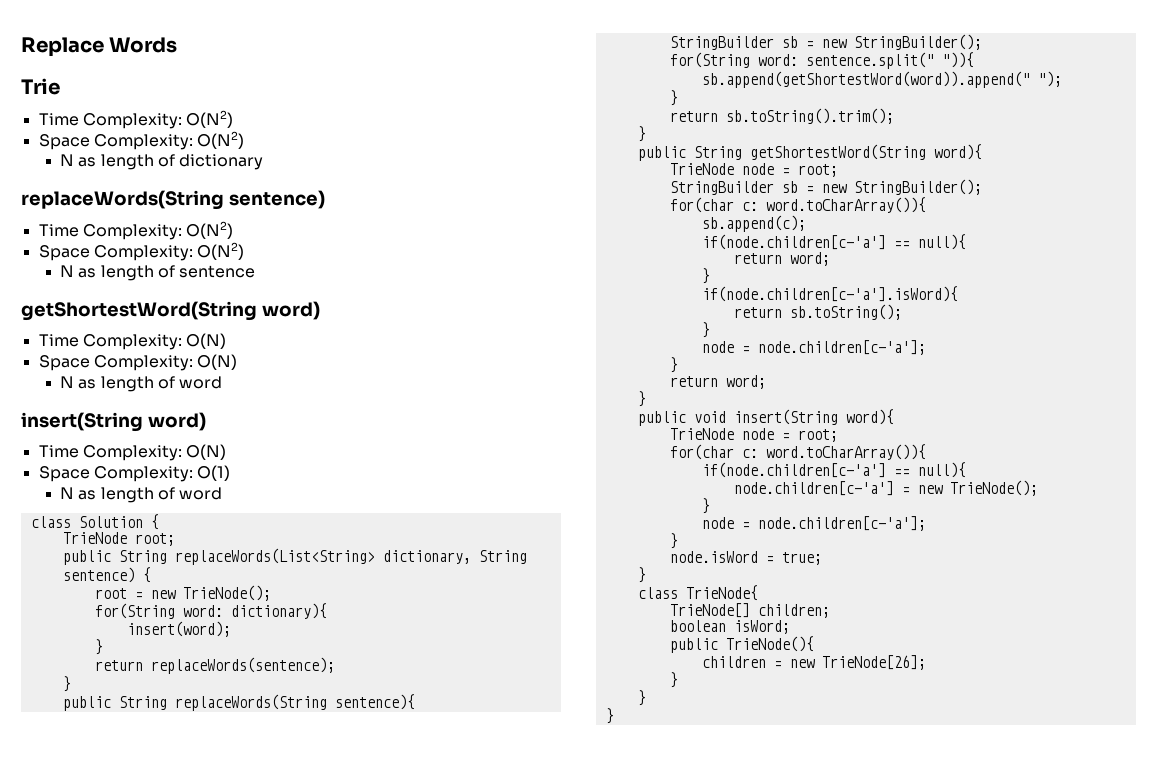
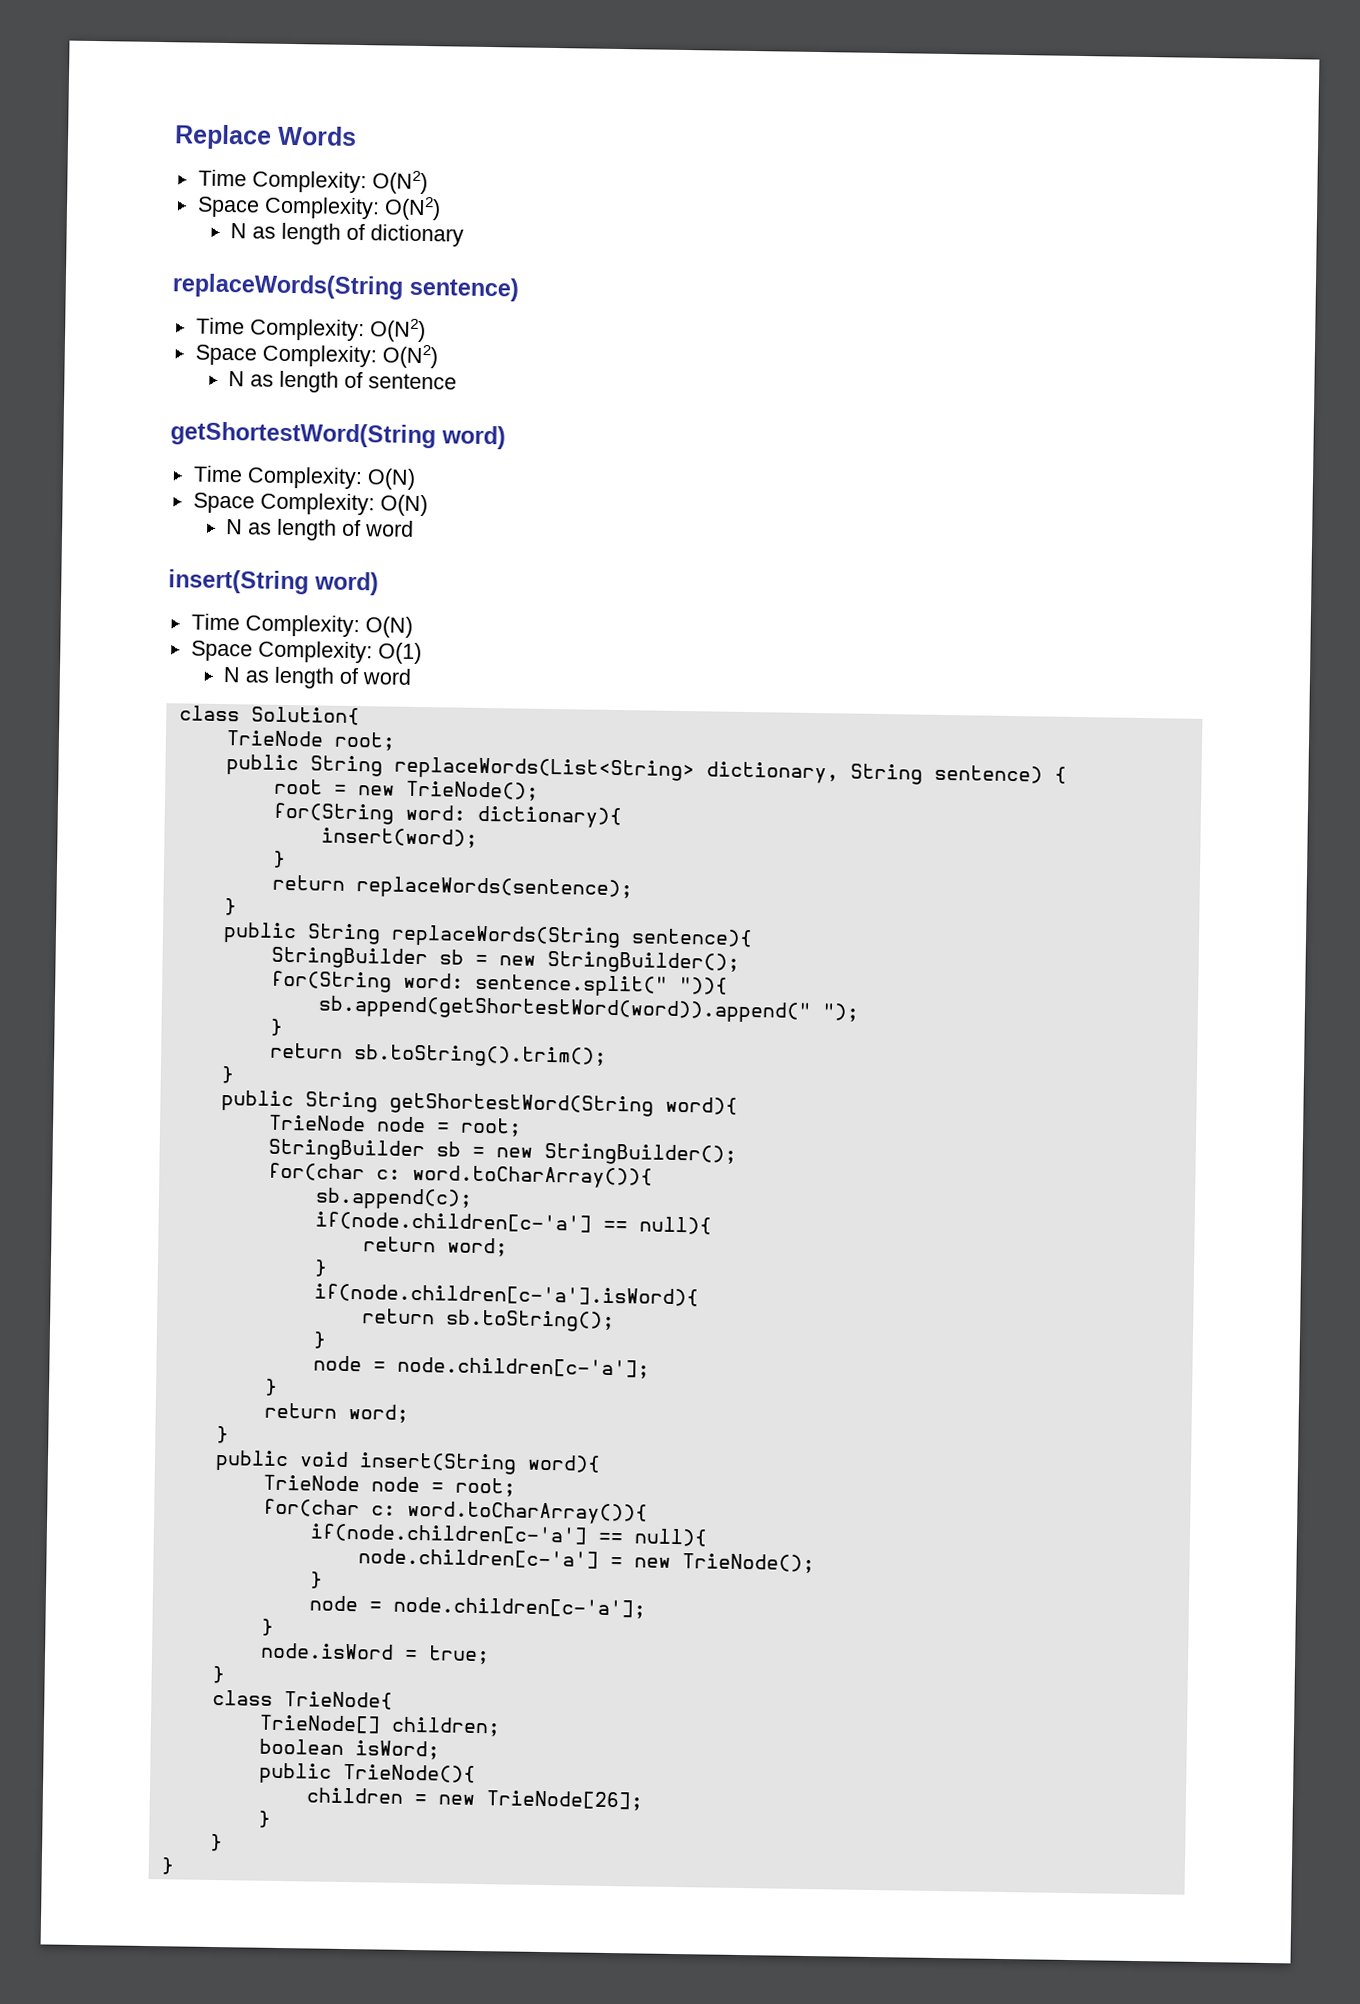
[21,78,60,95] // Trie -> (357, 135) none
[78,514,159,530] Solution { -> [250,706,360,726] Solution{

